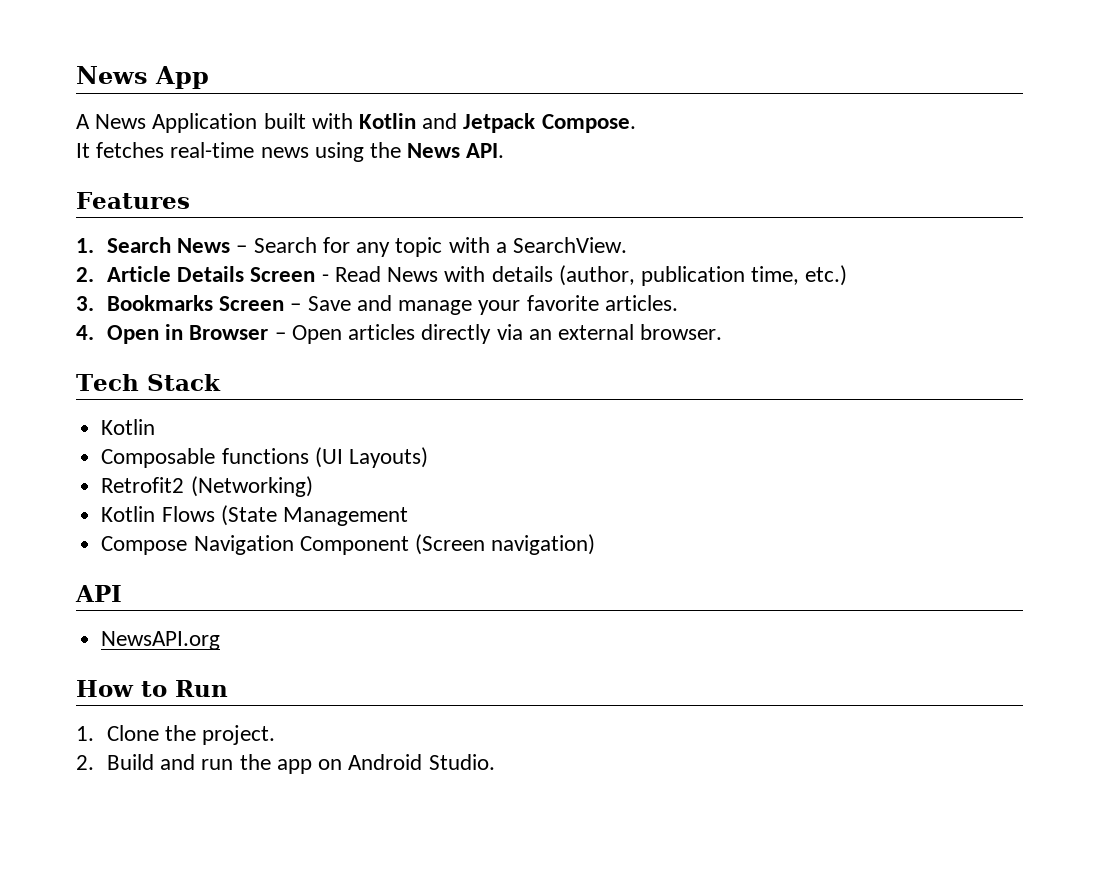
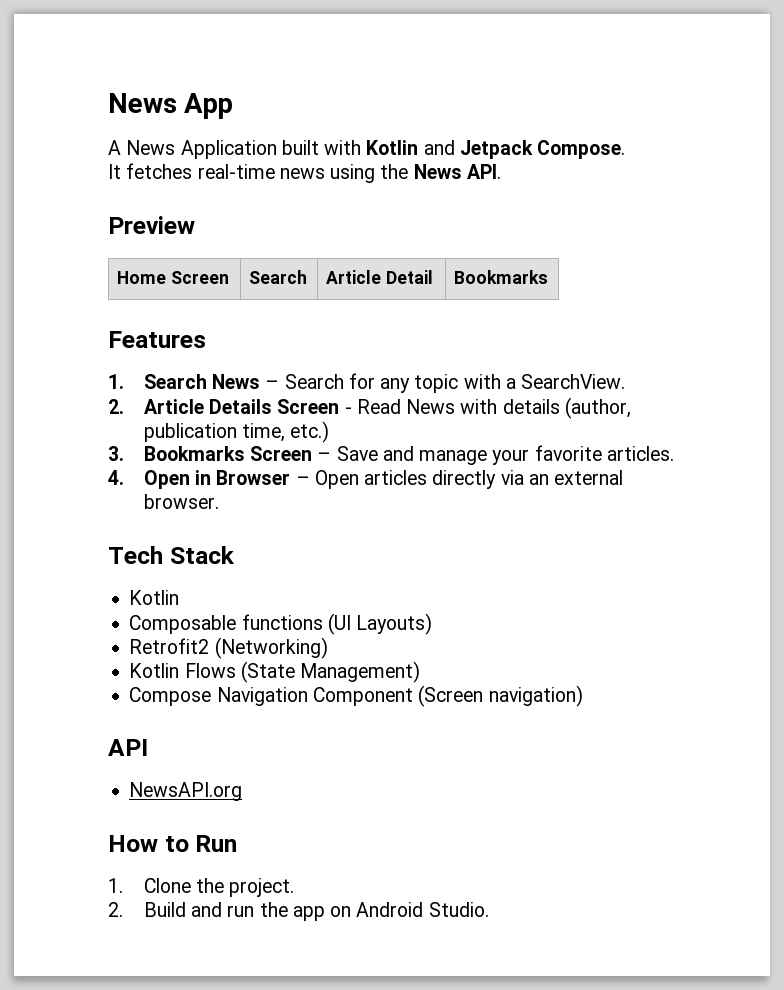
(505, 150) none -> [108,216,195,234] [117,271,229,284] [249,270,308,284] [326,270,433,284] [454,270,549,284] // Preview // Home Screen | Search | Article Detail | Bookmarks
[282,507,408,526] Management -> [300,661,421,683] Management)

